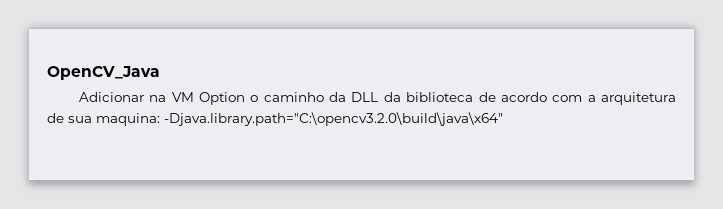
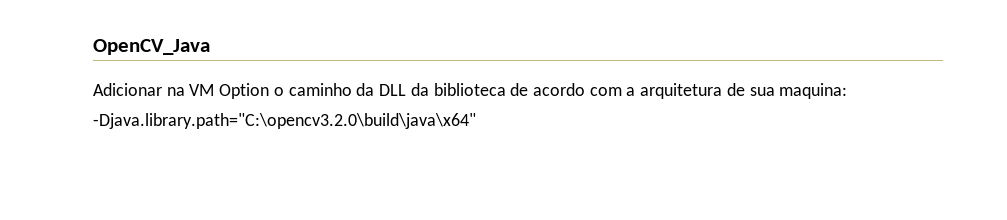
(160, 119) none -> (848, 91) //

